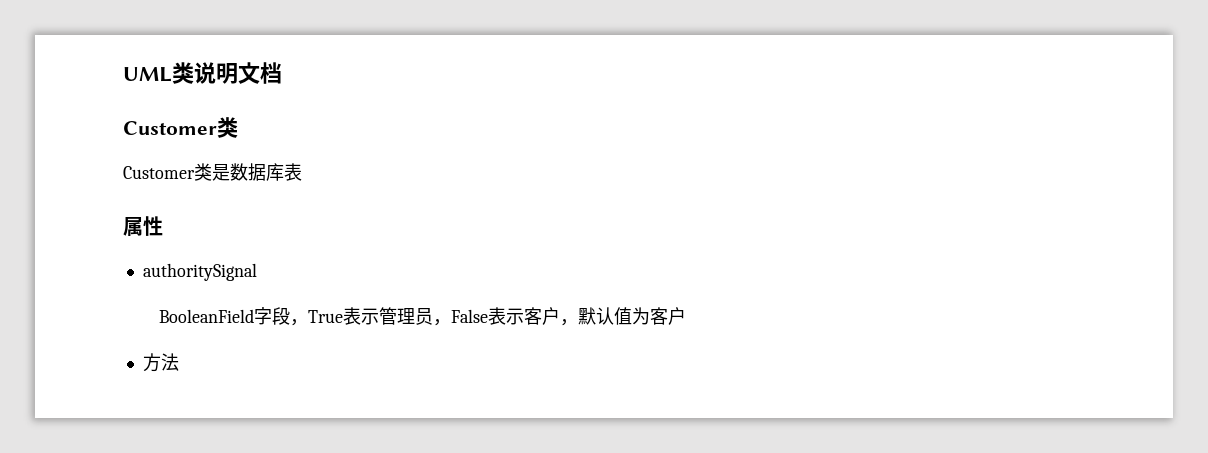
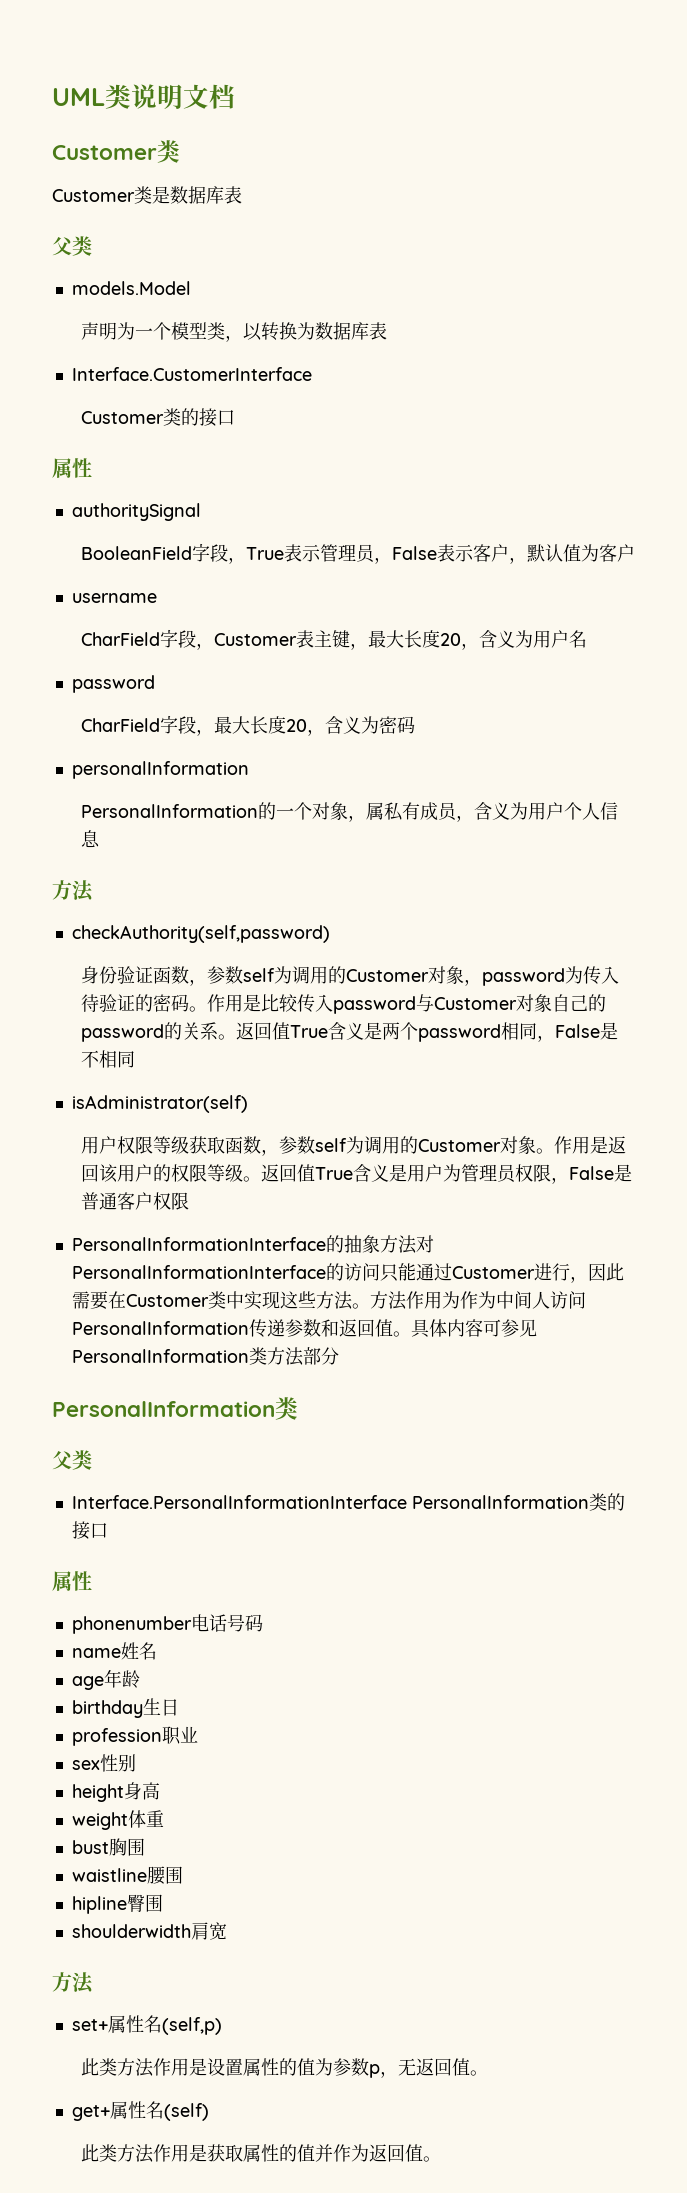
(302, 172) none -> [52,236,92,256] [71,281,191,295] [80,322,387,342] [71,367,312,381] [80,408,235,427] // 父类 // models.Model // 声明为一个模型类，以转换为数据库表 // Interface.CustomerInterface // Customer类的接口
[142,353,179,372] 方法 -> [71,593,157,603] [80,629,587,650] [71,675,155,693] [80,715,415,736] [71,761,249,779] [80,802,618,822] [80,830,100,848] [52,880,94,902] [71,925,330,943] [80,966,619,986] [80,994,606,1014] [80,1022,618,1042] [80,1050,135,1068] [71,1095,248,1113] [80,1136,626,1156] [80,1164,632,1184] [80,1192,189,1210] [71,1235,434,1254] [71,1263,624,1283] [71,1291,586,1310] [71,1319,537,1338] [71,1347,339,1366] [52,1397,298,1420] [52,1450,92,1470] [71,1493,625,1511] [71,1521,108,1540] [52,1571,92,1591] [71,1614,263,1634] [71,1642,157,1660] [71,1669,140,1690] [71,1698,179,1718] [71,1726,198,1746] [71,1754,136,1772] [71,1782,160,1802] [71,1810,164,1830] [71,1838,145,1856] [71,1866,183,1885] [71,1894,163,1914] [71,1922,227,1940] [52,1972,94,1994] [71,2015,222,2035] [80,2058,488,2078] [71,2101,209,2121] [80,2144,441,2163] username // CharField字段，Customer表主键，最大长度20，含义为用户名 // password // CharField字段，最大长度20，含义为密码 // personalInformation // PersonalInformation的一个对象，属私有成员，含义为用户个人信息 // 方法 // checkAuthority(self,password) // 身份验证函数，参数self为调用的Customer对象，password为传入待验证的密码。作用是比较传入password与Customer对象自己的password的关系。返回值True含义是两个password相同，False是不相同 // isAdministrator(self) // 用户权限等级获取函数，参数self为调用的Customer对象。作用是返回该用户的权限等级。返回值True含义是用户为管理员权限，False是普通客户权限 // PersonalInformationInterface的抽象方法对PersonalInformationInterface的访问只能通过Customer进行，因此需要在Customer类中实现这些方法。方法作用为作为中间人访问PersonalInformation传递参数和返回值。具体内容可参见PersonalInformation类方法部分 // PersonalInformation类 // 父类 // Interface.PersonalInformationInterface PersonalInformation类的接口 // 属性 // phonenumber电话号码 // name姓名 // age年龄 // birthday生日 // profession职业 // sex性别 // height身高 // weight体重 // bust胸围 // waistline腰围 // hipline臀围 // shoulderwidth肩宽 // 方法 // set+属性名(self,p) // 此类方法作用是设置属性的值为参数p，无返回值。 // get+属性名(self) // 此类方法作用是获取属性的值并作为返回值。

